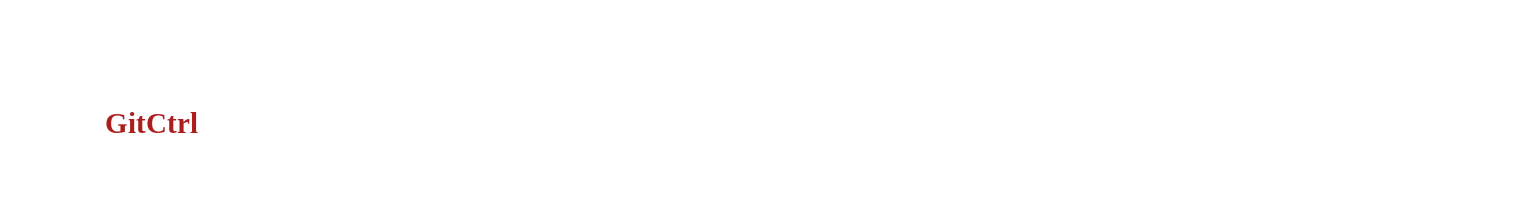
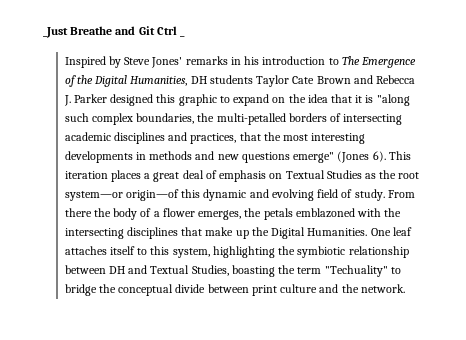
[105,112,198,133] GitCtrl -> [43,26,177,38] [180,35,186,37] [64,56,416,68] [64,75,415,87] [63,94,410,106] [64,113,403,125] [64,132,366,144] [64,151,411,163] [64,170,420,182] [64,189,415,201] [64,208,402,220] [64,227,412,239] [64,246,409,258] [64,265,401,277] [64,284,405,296] _Just Breathe and Git Ctrl _ // Inspired by Steve Jones' remarks in his introduction to The Emergence of the Digital Humanities, DH students Taylor Cate Brown and Rebecca J. Parker designed this graphic to expand on the idea that it is "along such complex boundaries, the multi-petalled borders of intersecting academic disciplines and practices, that the most interesting developments in methods and new questions emerge" (Jones 6). This iteration places a great deal of emphasis on Textual Studies as the root system—or origin—of this dynamic and evolving field of study. From there the body of a flower emerges, the petals emblazoned with the intersecting disciplines that make up the Digital Humanities. One leaf attaches itself to this system, highlighting the symbiotic relationship between DH and Textual Studies, boasting the term "Techuality" to bridge the conceptual divide between print culture and the network.

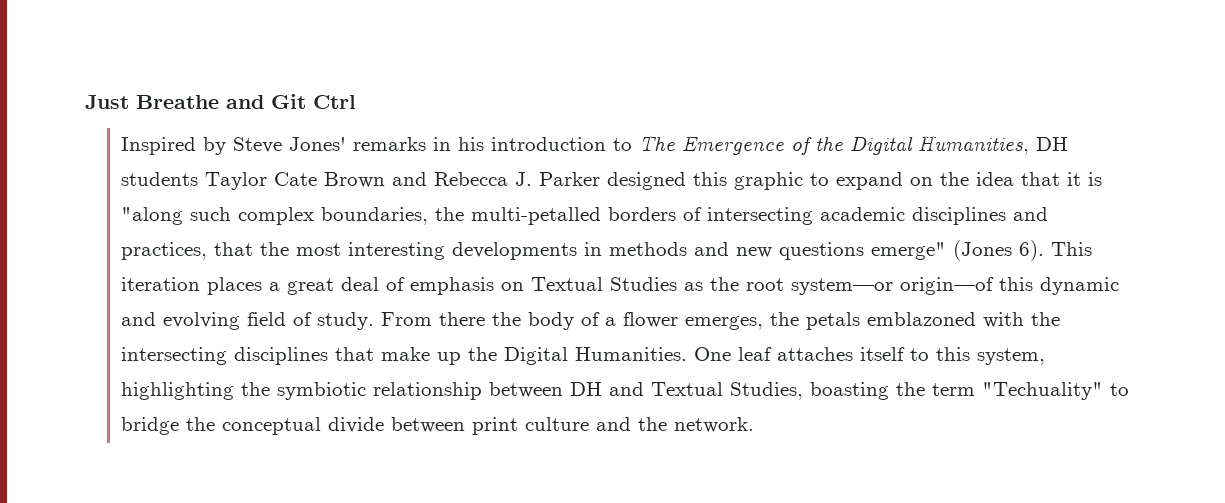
[43,27,68,38] _Just -> [85,95,129,109] Just
[180,35,186,37] _ -> (356, 102) none

